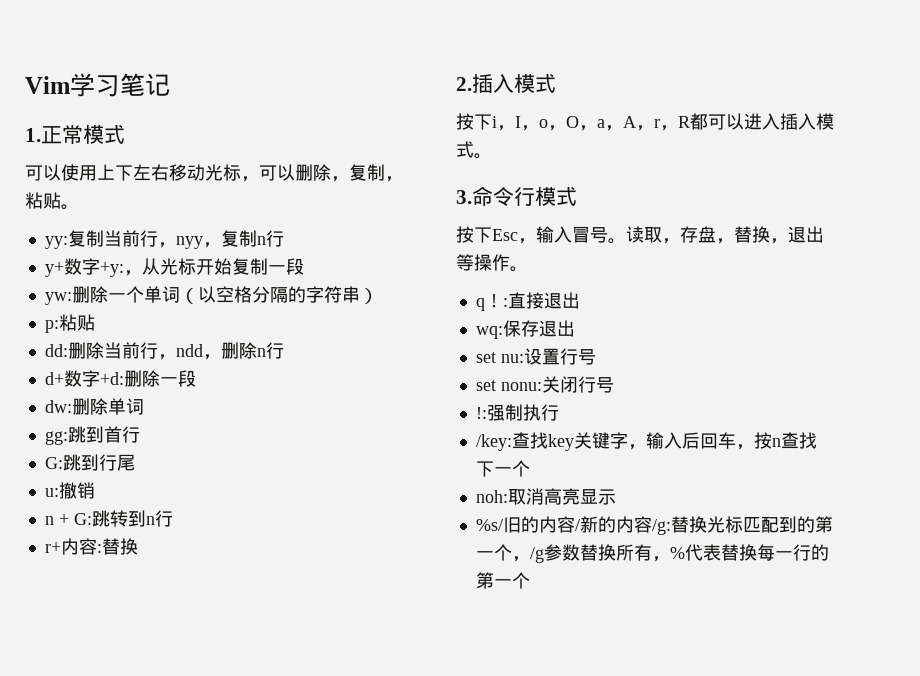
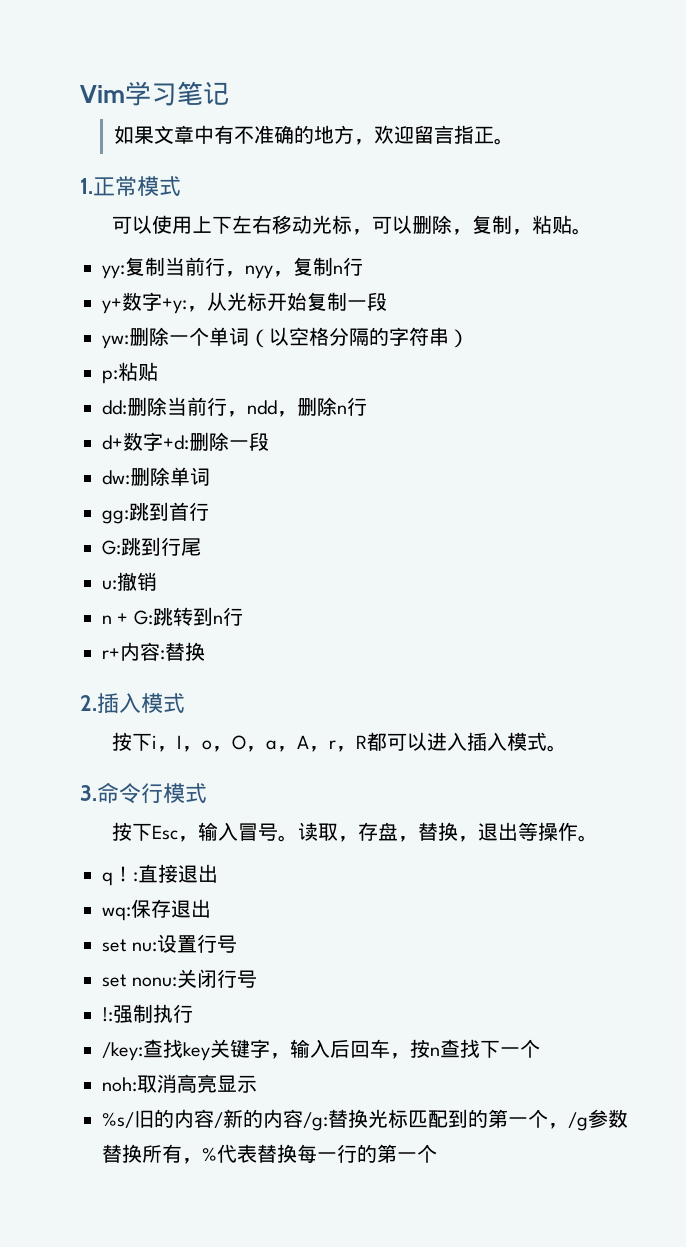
(170, 84) none -> [113,125,514,145] // 如果文章中有不准确的地方，欢迎留言指正。

